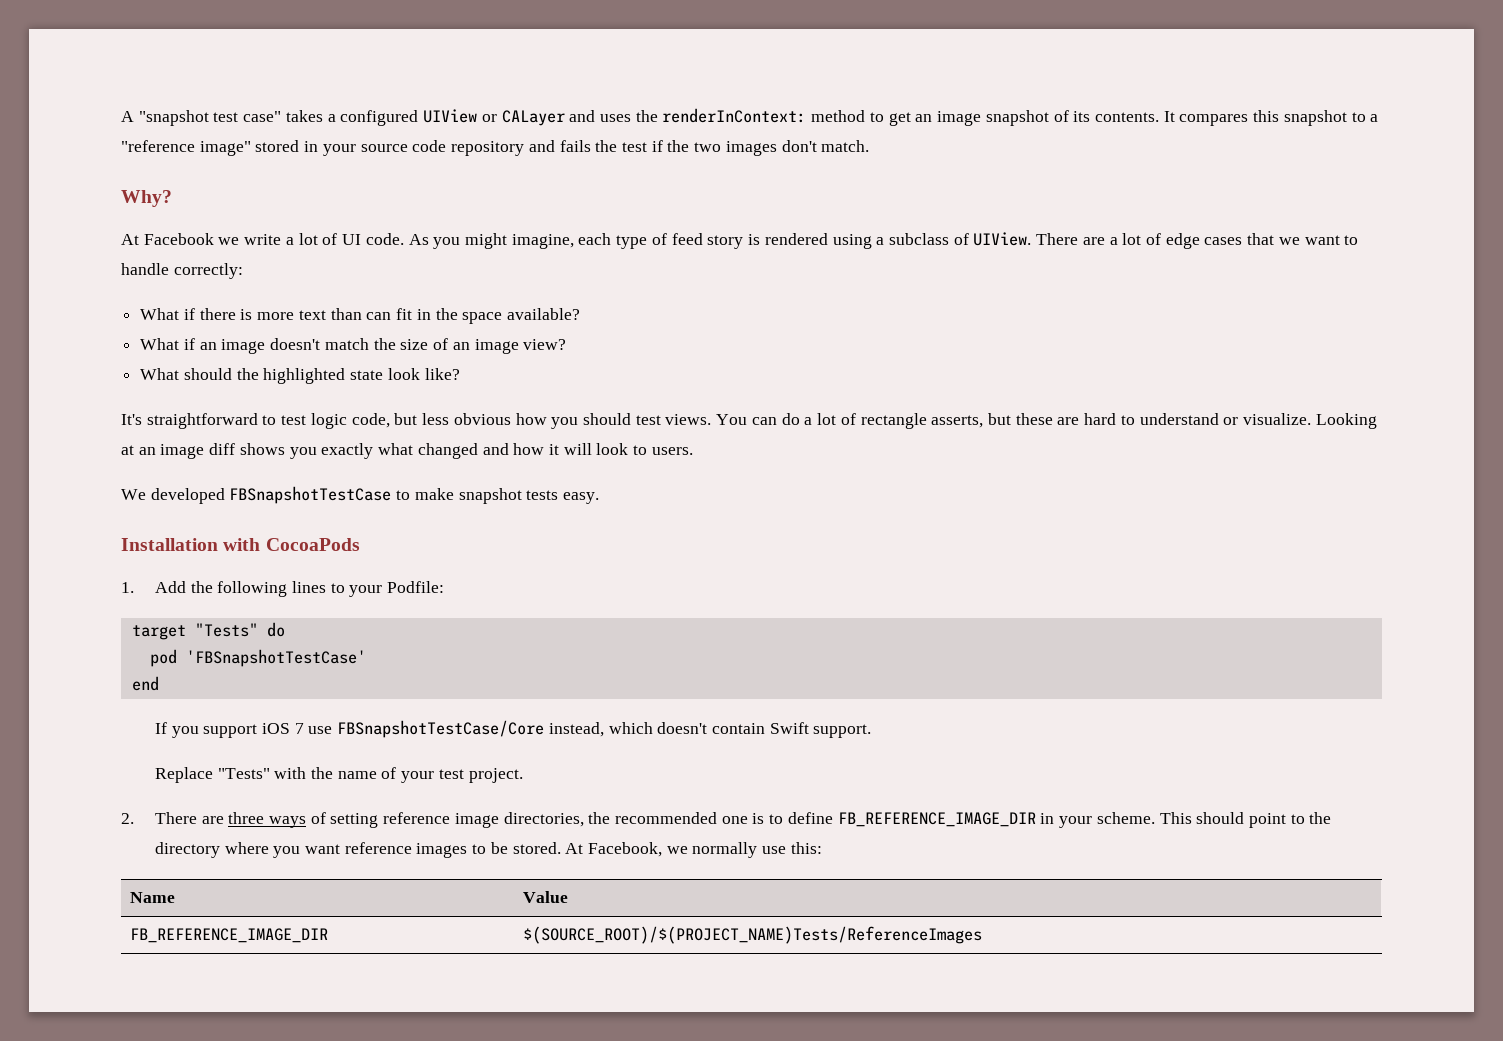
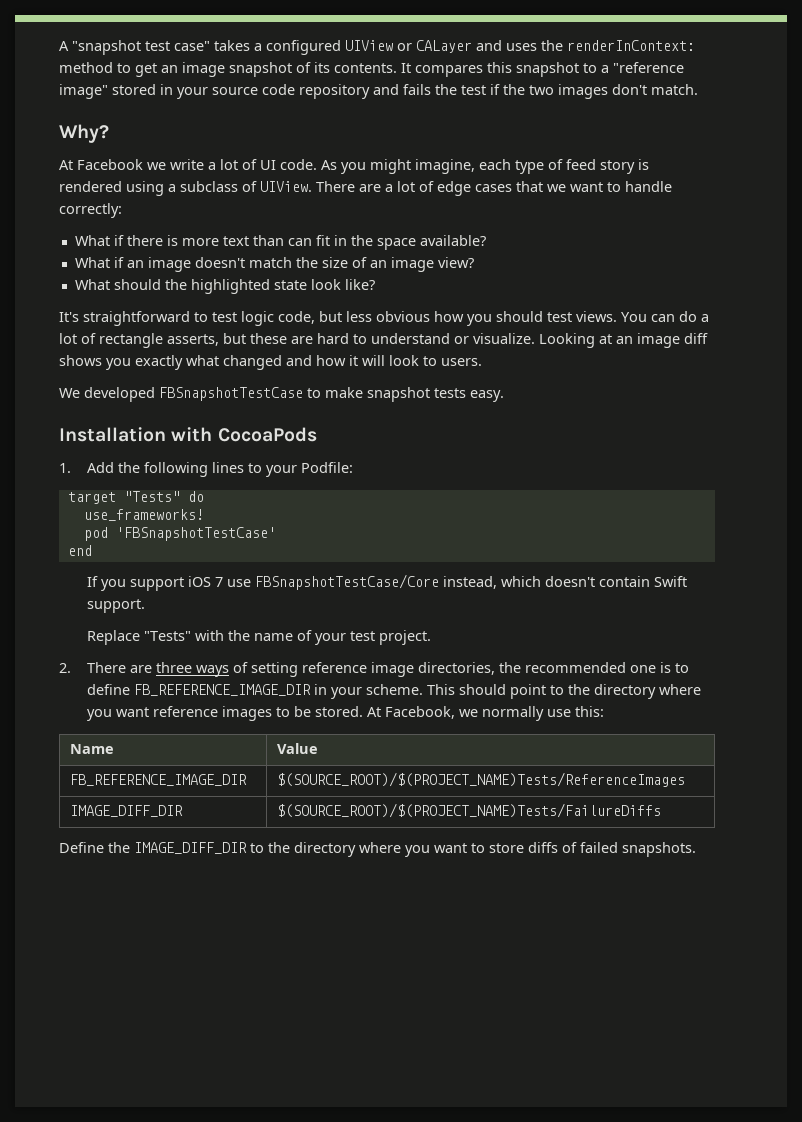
(285, 629) none -> [83,509,204,521] // use_frameworks!
(983, 935) none -> [70,805,184,817] [277,803,662,818] [59,842,696,857] // IMAGE_DIFF_DIR | $(SOURCE_ROOT)/$(PROJECT_NAME)Tests/FailureDiffs // Define the IMAGE_DIFF_DIR to the directory where you want to store diffs of failed snapshots.

